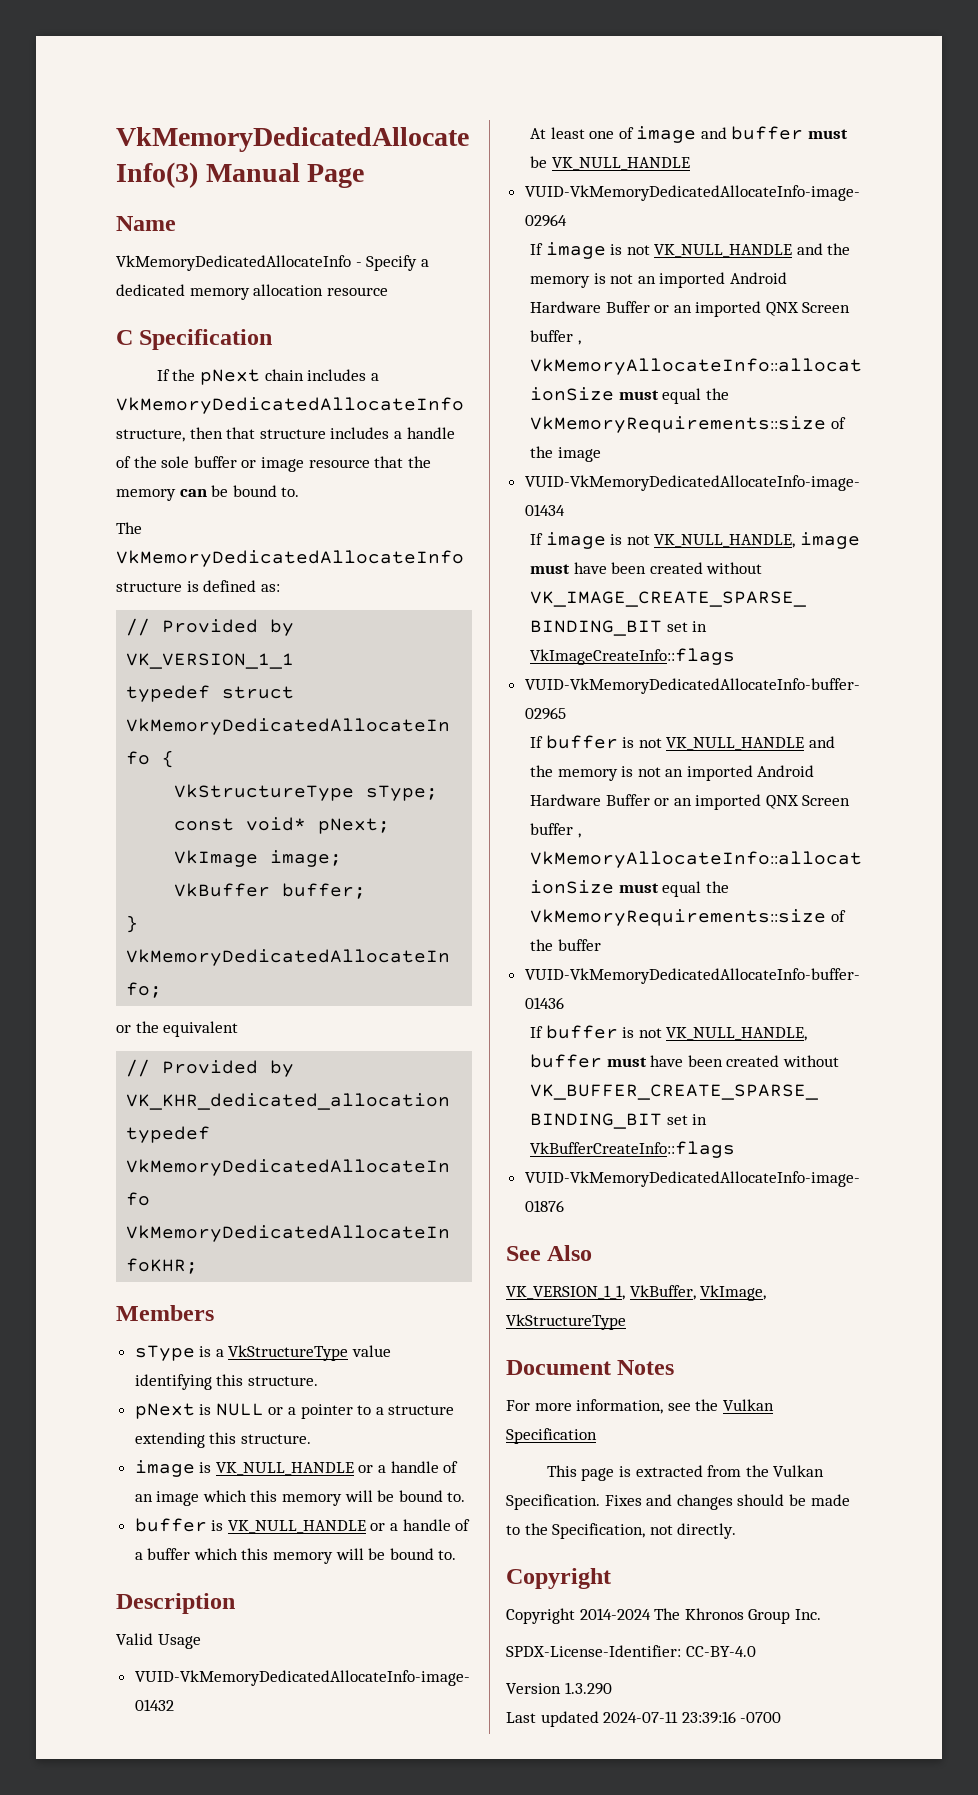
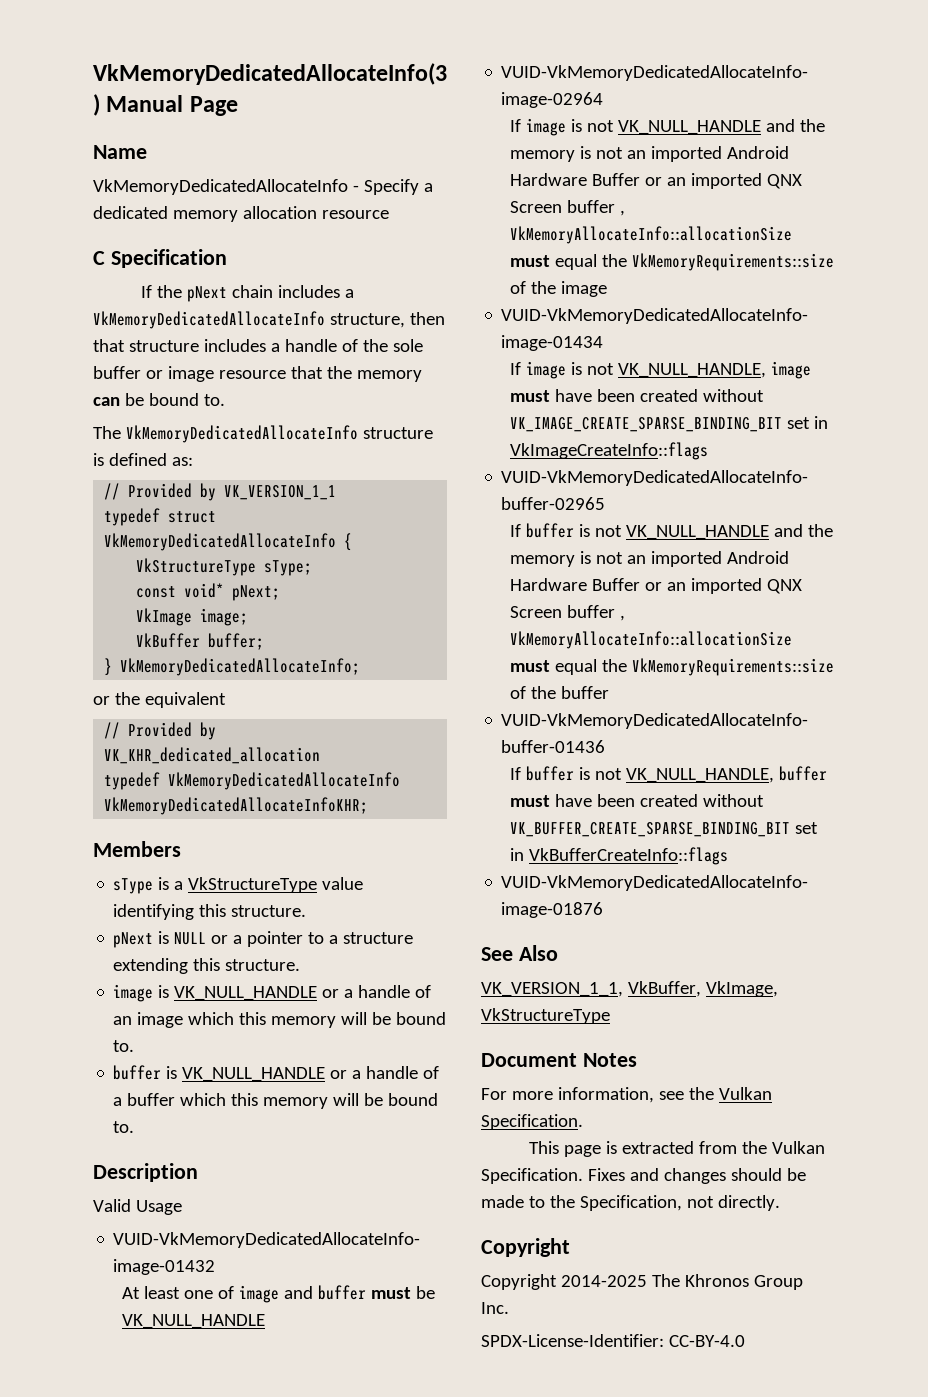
[506,1428,597,1444] Specification -> [481,1114,583,1130] Specification.
[579,1608,651,1620] 2014-2024 -> [560,1275,647,1287] 2014-2025
[506,1682,612,1695] [506,1711,782,1727] // Version 1.3.290 // Last updated 2024-07-11 23:39:16 -0700 -> (745, 1341) none

